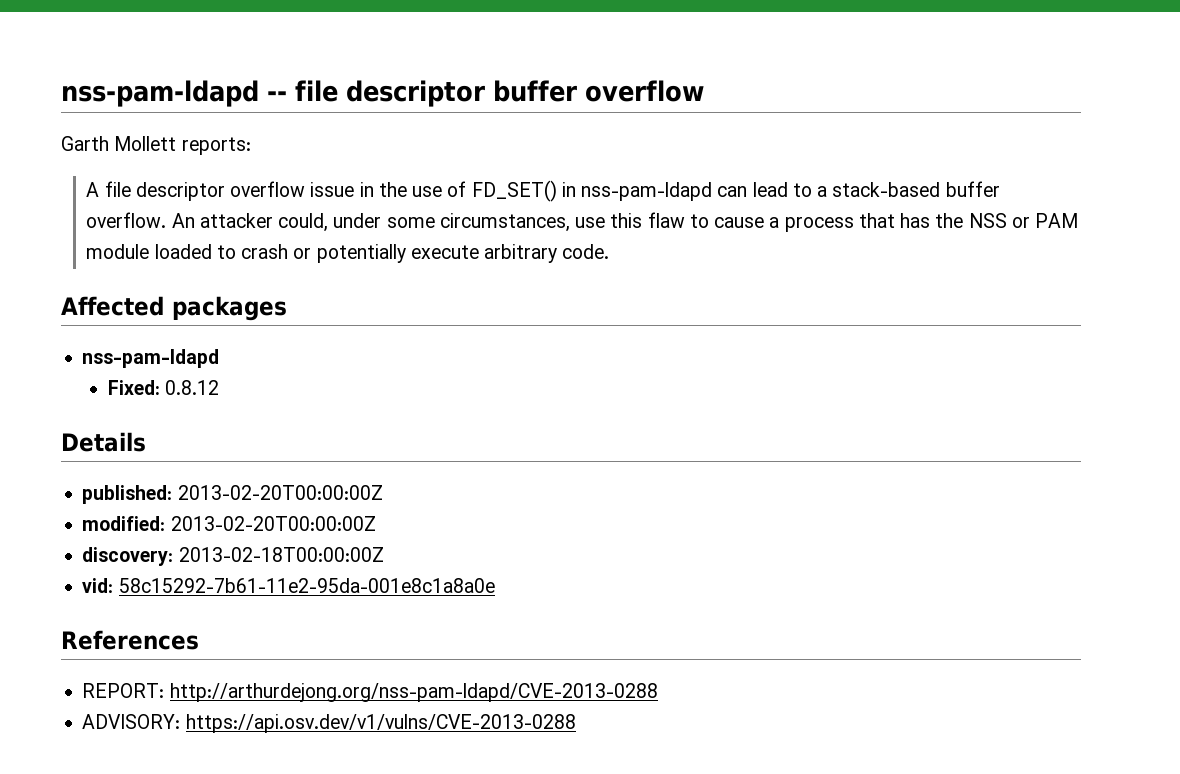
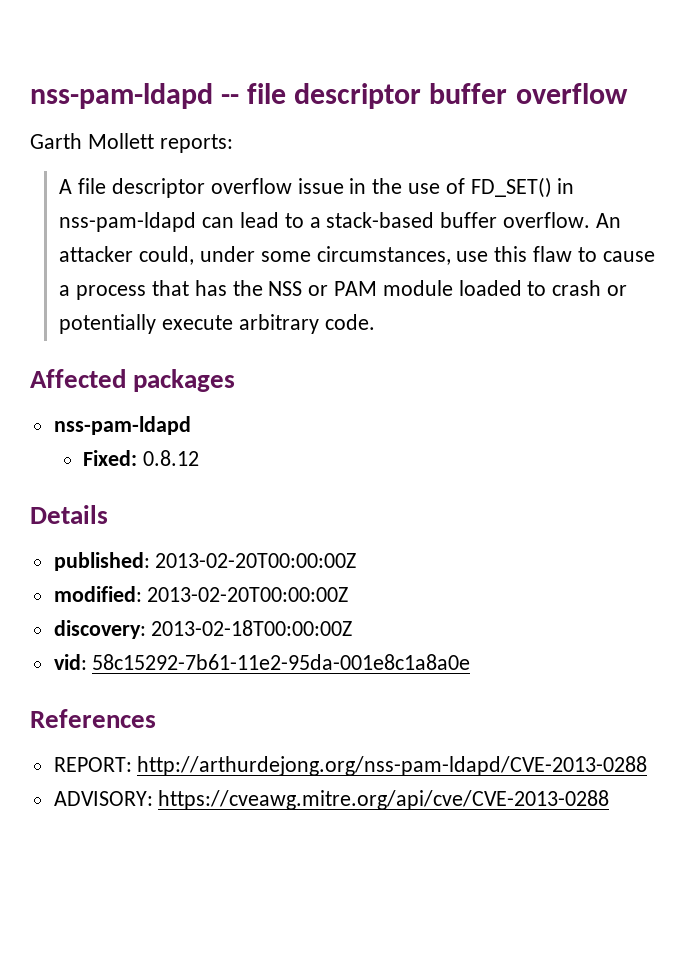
[185,714,576,733] https://api.osv.dev/v1/vulns/CVE-2013-0288 -> [158,790,610,810] https://cveawg.mitre.org/api/cve/CVE-2013-0288

